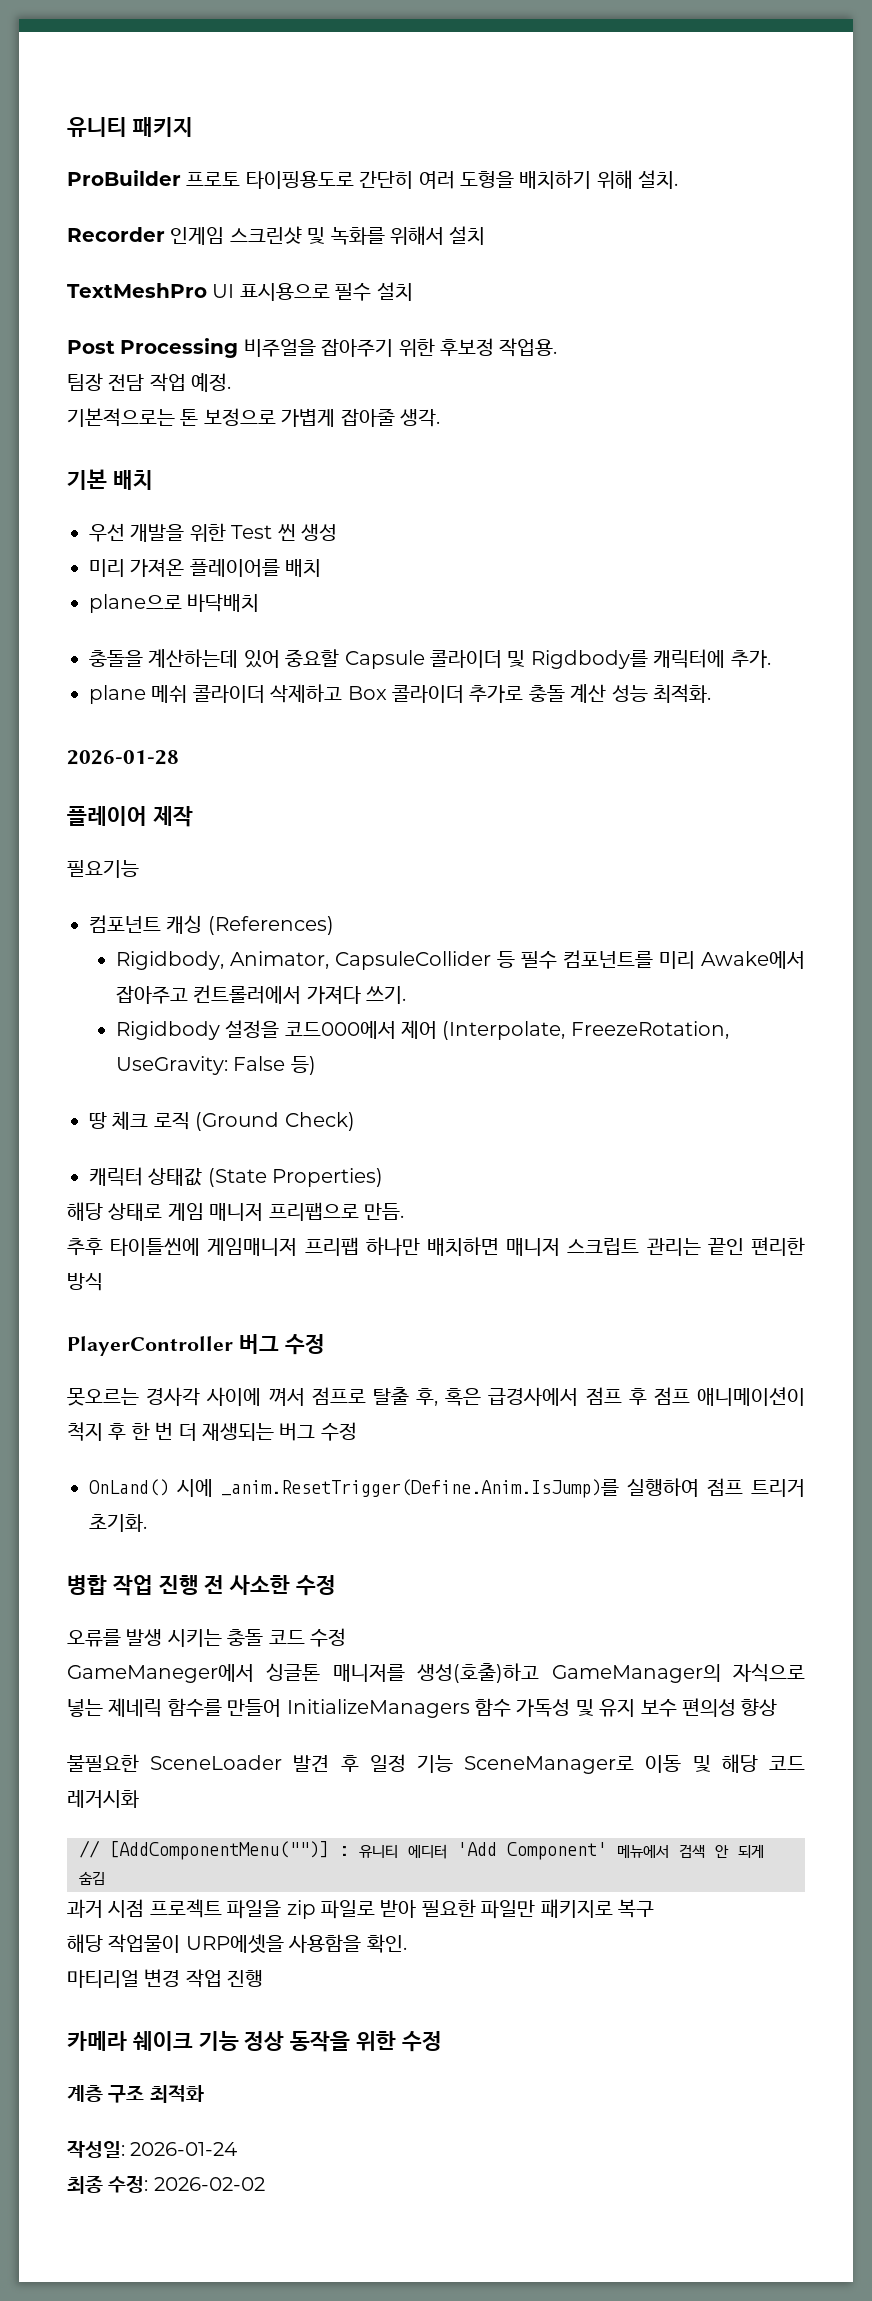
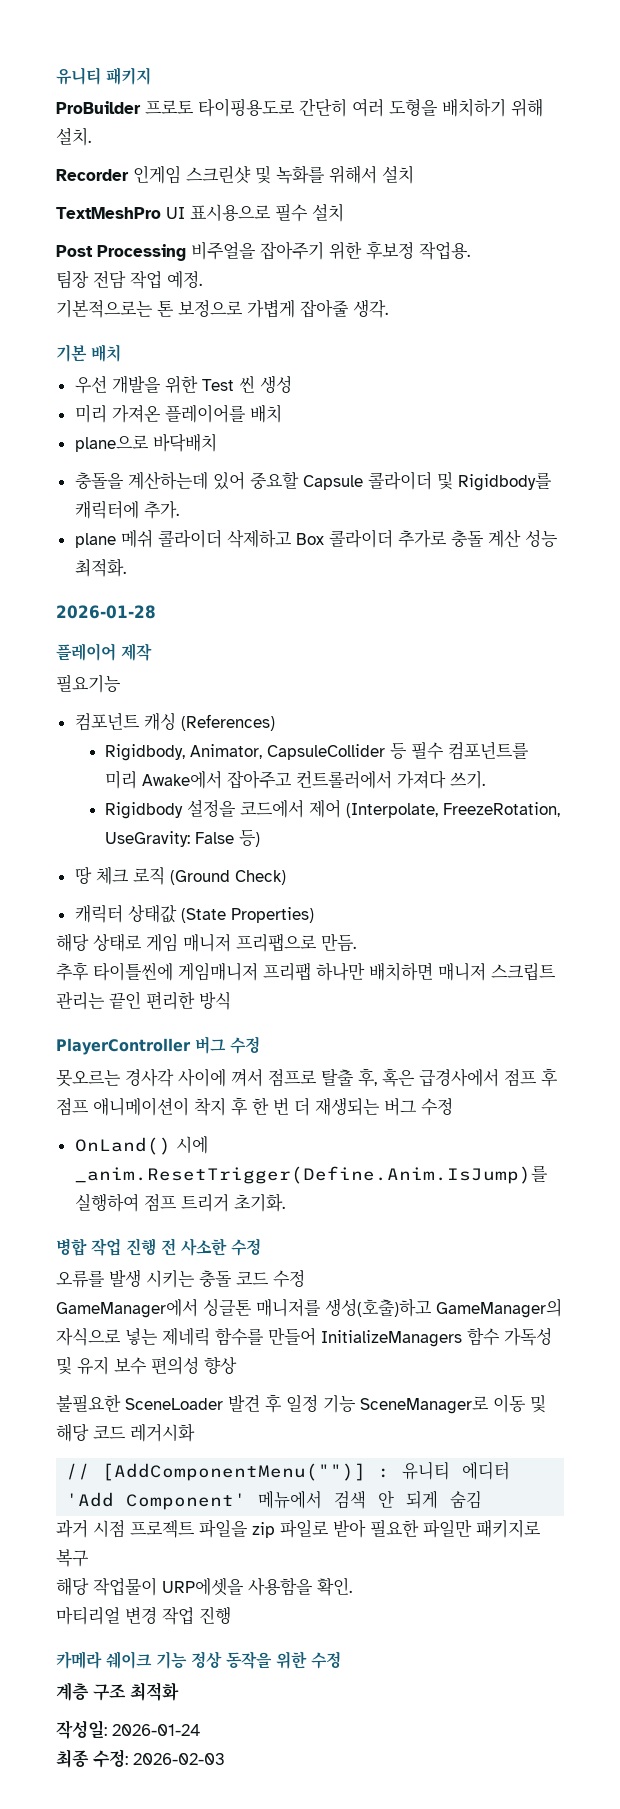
[530,650,648,669] Rigdbody를 -> [457,473,552,491] Rigidbody를
[284,1021,396,1039] 코드000에서 -> [240,799,305,818] 코드에서
[67,1422,103,1441] 척지 -> [194,1097,226,1116] 착지
[67,1664,254,1683] GameManeger에서 -> [56,1298,198,1318] GameManager에서
[153,2177,265,2191] 2026-02-02 -> [133,1753,225,1765] 2026-02-03

